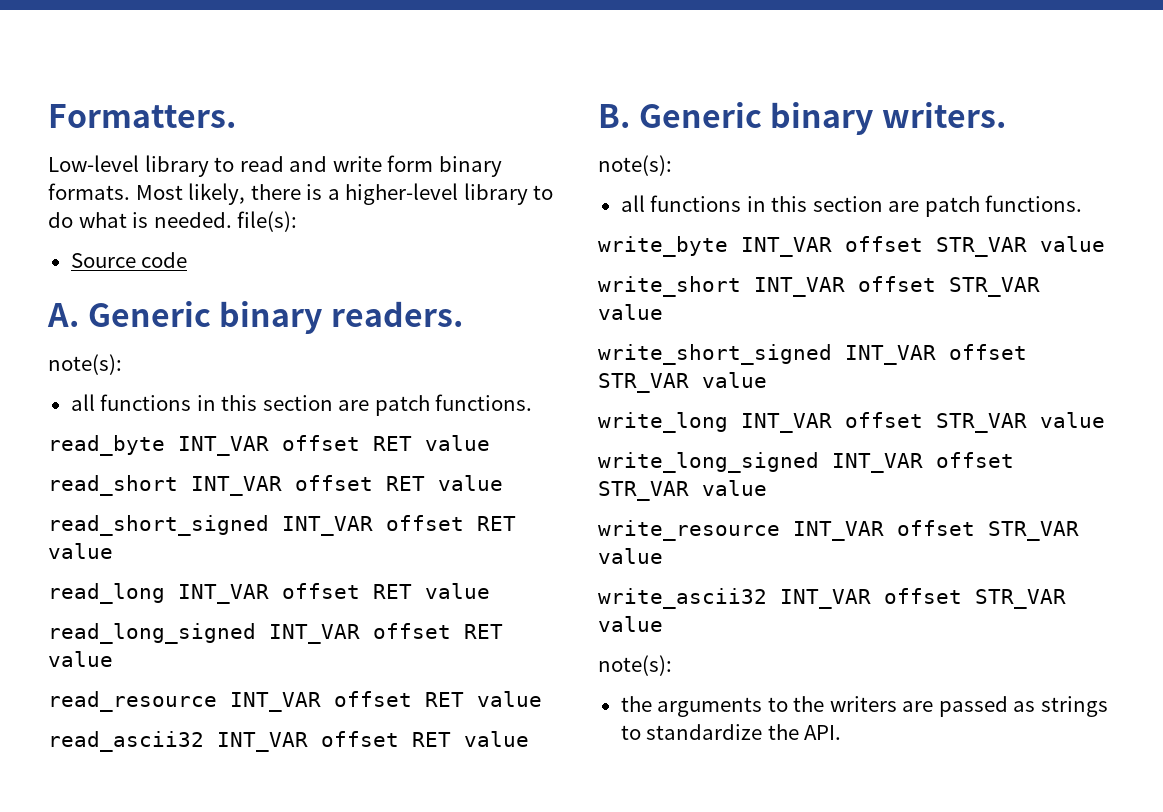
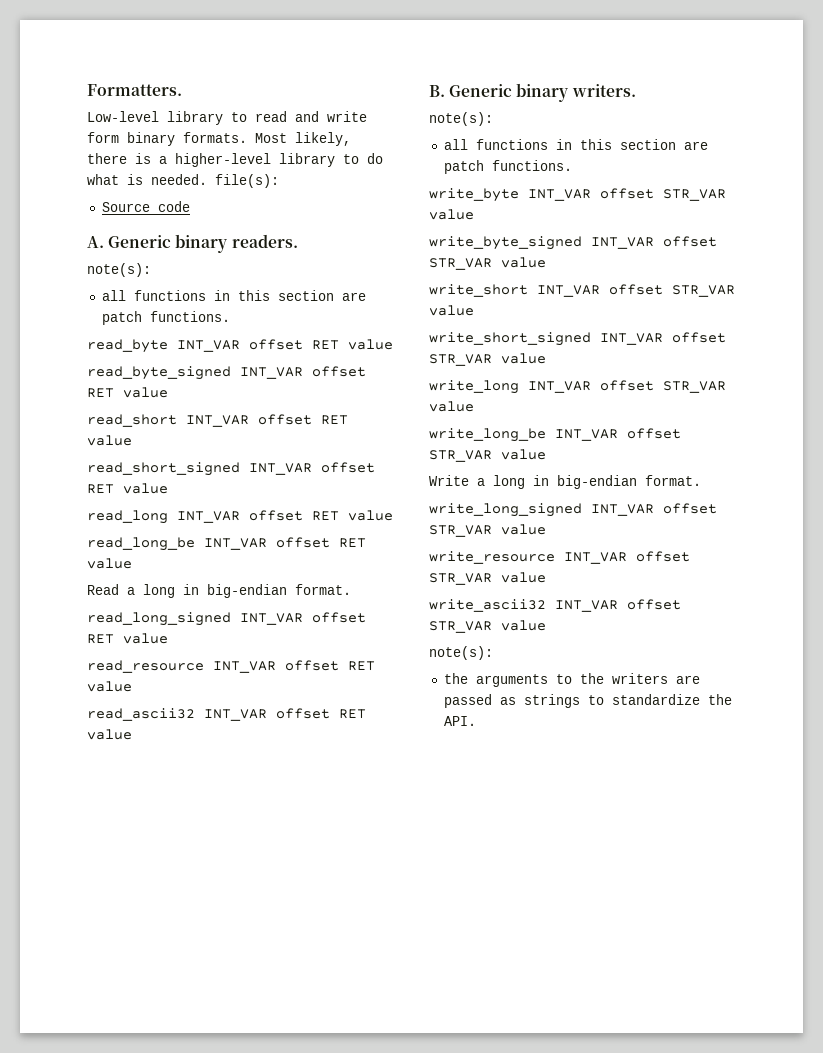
(490, 443) none -> [87,366,366,380] [87,387,168,398] // read_byte_signed INT_VAR offset RET value
(490, 591) none -> [87,537,366,551] [87,558,132,569] [87,584,351,598] // read_long_be INT_VAR offset RET value // Read a long in big-endian format.
(1105, 244) none -> [429,236,717,250] [429,257,546,270] // write_byte_signed INT_VAR offset STR_VAR value
(1105, 420) none -> [429,428,681,442] [429,449,546,462] [429,475,701,489] // write_long_be INT_VAR offset STR_VAR value // Write a long in big-endian format.

